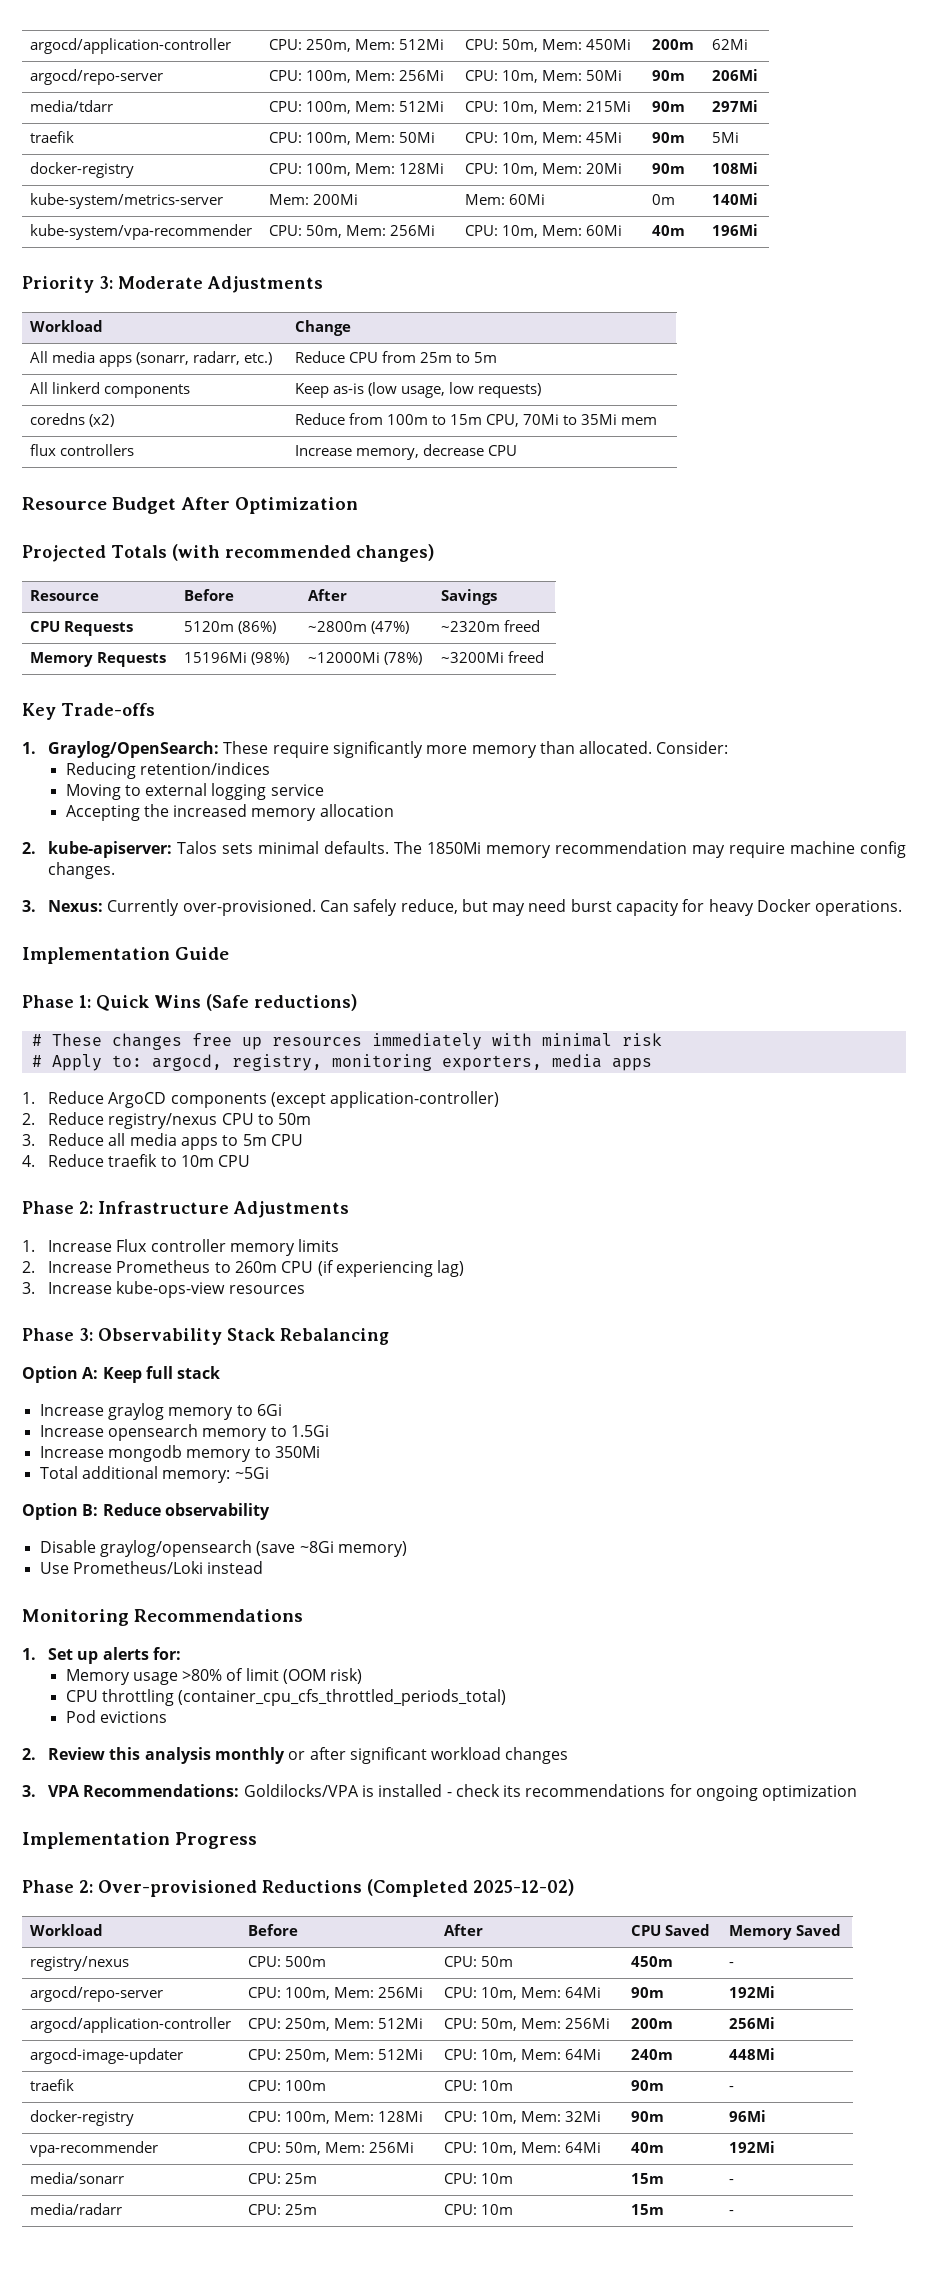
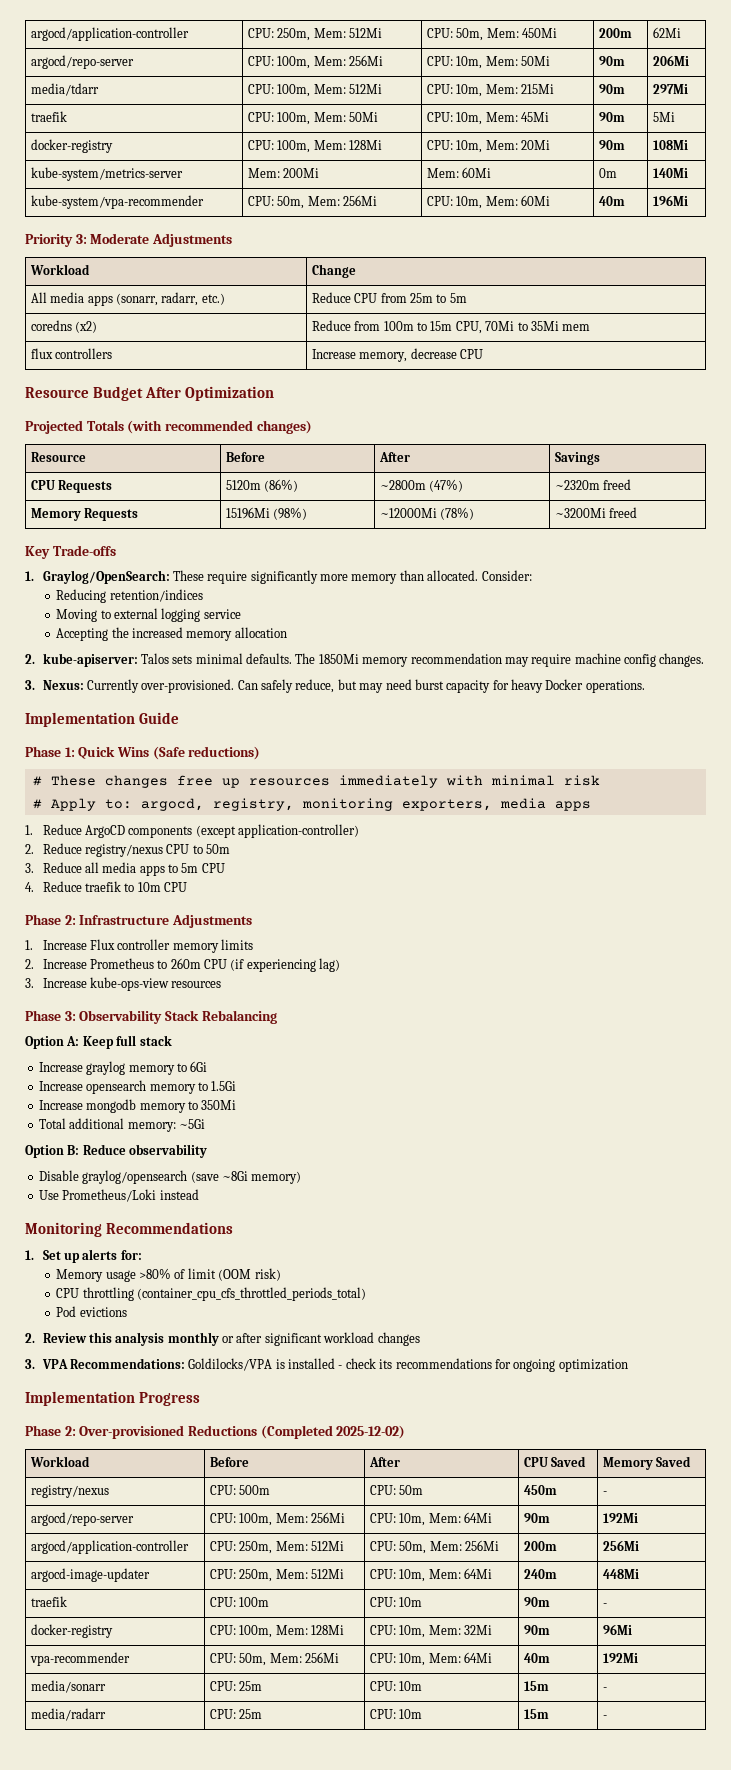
[30,382,191,398] [295,382,542,398] // All linkerd components | Keep as-is (low usage, low requests) -> (467, 298) none

